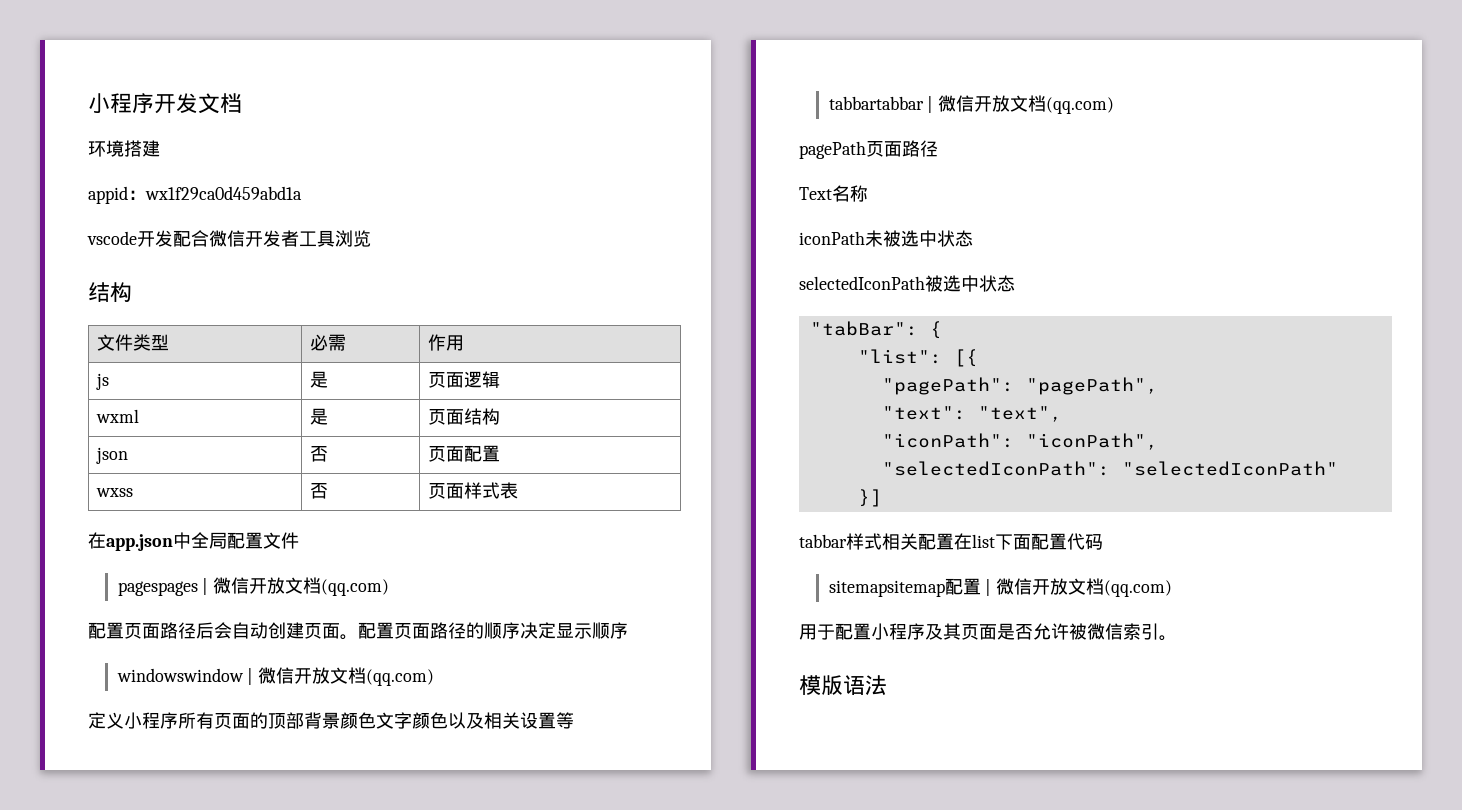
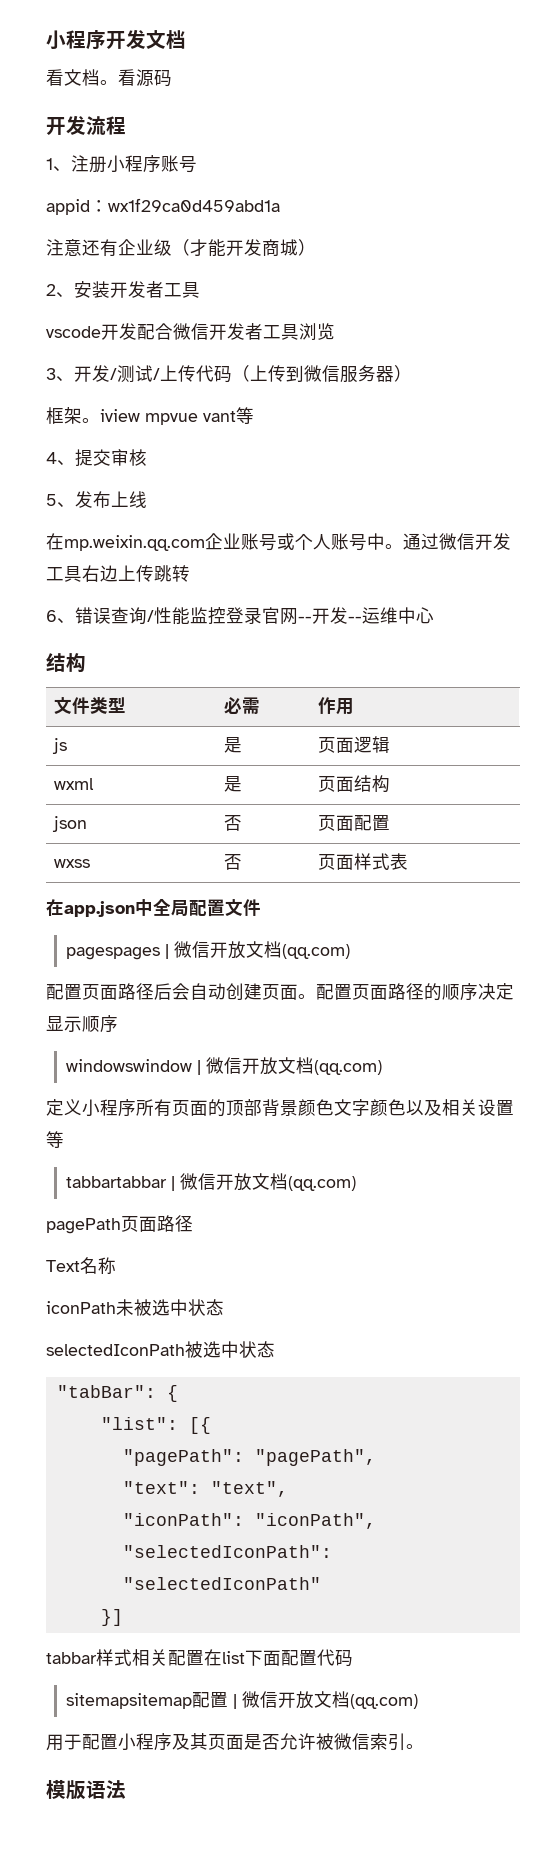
[88,140,160,157] [88,186,302,204] 环境搭建 // appid：wx1f29ca0d459abd1a -> [46,69,172,87] [46,115,126,136] [46,155,197,173] [46,198,280,215] [46,239,316,257] [46,281,200,298] 看文档。看源码 // 开发流程 // 1、注册小程序账号 // appid：wx1f29ca0d459abd1a // 注意还有企业级（才能开发商城） // 2、安装开发者工具
(371, 238) none -> [46,365,412,383] [46,407,254,425] [46,449,147,467] [46,491,147,508] [46,533,511,551] [46,565,190,582] [46,607,434,625] // 3、开发/测试/上传代码（上传到微信服务器） // 框架。iview mpvue vant等 // 4、提交审核 // 5、发布上线 // 在mp.weixin.qq.com企业账号或个人账号中。通过微信开发工具右边上传跳转 // 6、错误查询/性能监控登录官网--开发--运维中心

